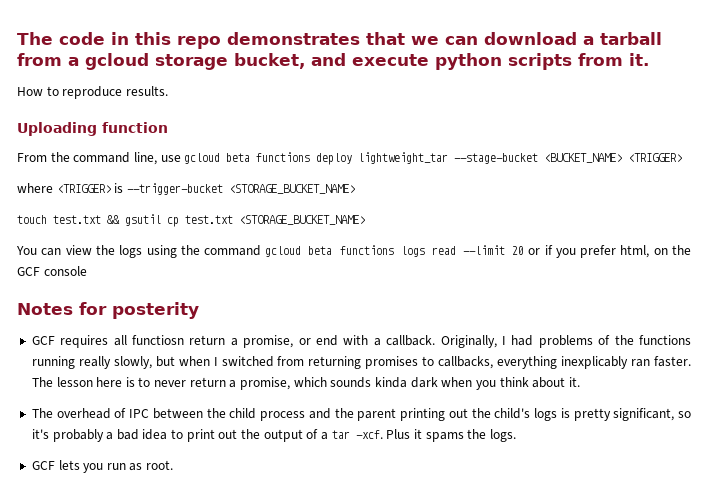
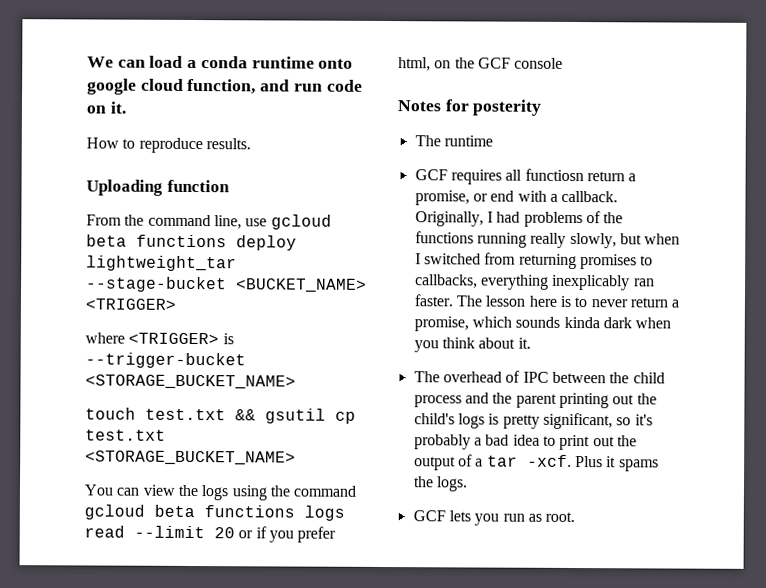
[17,32,662,49] [17,53,623,70] The code in this repo demonstrates that we can download a tarball from a gcloud storage bucket, and execute python scripts from -> [87,55,354,69] [87,78,363,95] [86,105,106,114] We can load a conda runtime onto google cloud function, and run code on
(199, 310) none -> [414,135,493,147] // The runtime

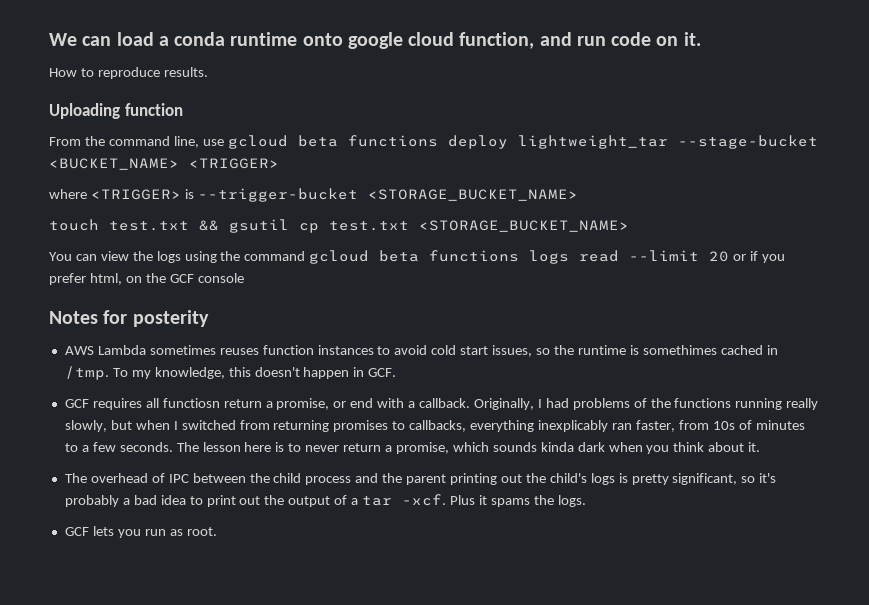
[414,135,493,147] The runtime -> [64,345,778,357] [64,366,397,380] AWS Lambda sometimes reuses function instances to avoid cold start issues, so the runtime is somethimes cached in /tmp. To my knowledge, this doesn't happen in GCF.
[413,294,453,307] faster. -> [635,420,805,432] [64,442,173,452] faster, from 10s of minutes to a few seconds.

